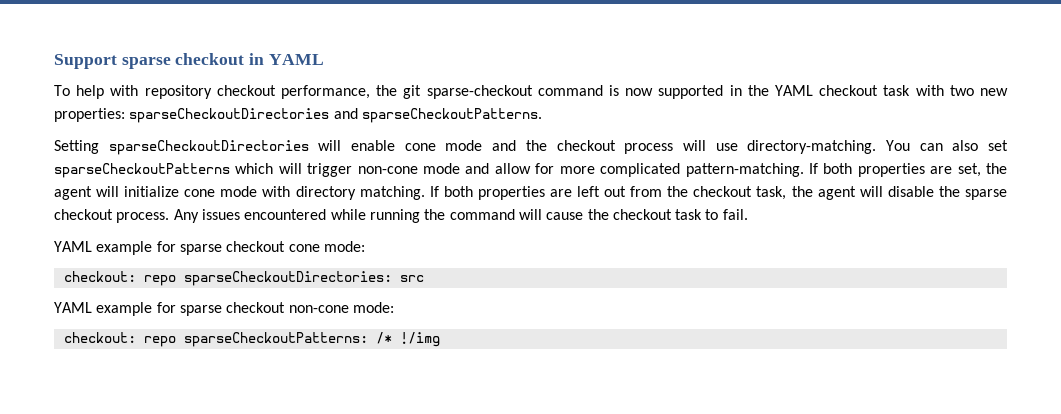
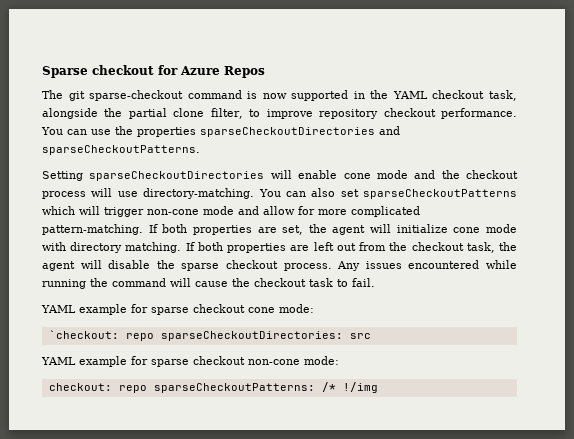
[54,53,324,69] [54,85,398,99] Support sparse checkout in YAML // To help with repository checkout performance, the -> [42,65,265,78] [42,90,63,99] Sparse checkout for Azure Repos // The
[883,85,1009,96] [54,108,125,122] task with two new properties: -> [489,90,517,101] [42,108,517,119] [41,126,196,137] task, alongside the partial clone filter, to improve repository checkout performance. You can use the properties
[63,271,136,282] checkout: -> [48,330,119,339] `checkout:

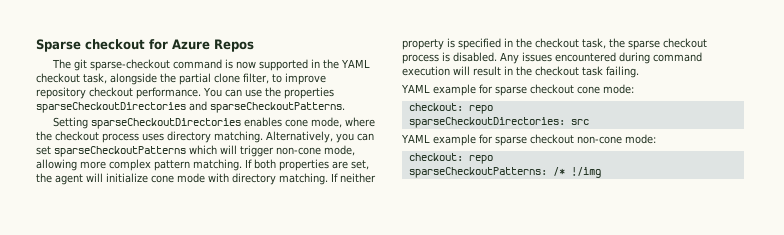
[270,170,518,179] [42,188,336,199] will enable cone mode and the checkout process will use directory-matching. You can also -> [243,117,375,128] [36,131,374,143] enables cone mode, where the checkout process uses directory matching. Alternatively, you can
[203,206,420,217] [42,224,143,235] mode and allow for more complicated pattern-matching. -> [324,145,355,156] [36,159,242,171] mode, allowing more complex pattern matching.
[197,242,517,253] [42,260,518,271] [42,278,228,289] both properties are left out from the checkout task, the agent will disable the sparse checkout process. Any issues encountered while running the command will cause -> [340,173,376,183] [402,38,707,50] [402,52,702,64] [402,66,513,76] neither property is specified in the checkout task, the sparse checkout process is disabled. Any issues encountered during command execution will result in
[337,278,375,287] to fail. -> [606,66,639,78] failing.
[48,330,154,341] `checkout: repo -> [408,103,493,114] checkout: repo //
(147, 389) none -> (493, 159) //

